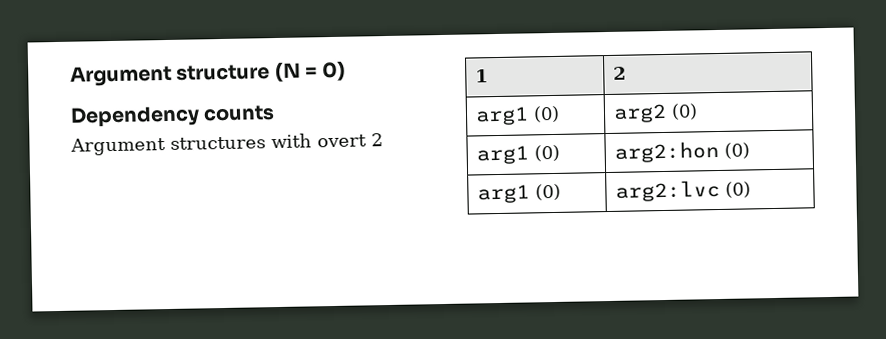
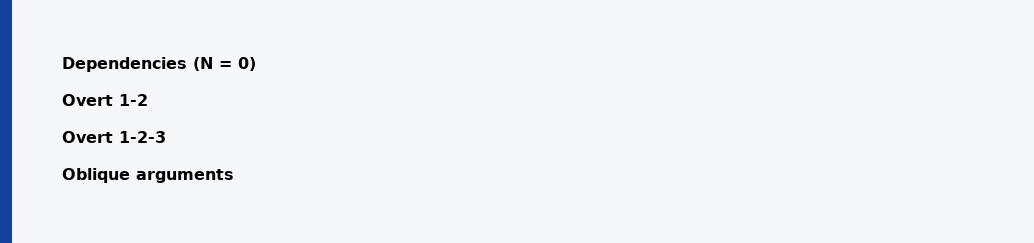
[70,64,271,87] Argument structure -> [62,57,187,72] Dependencies
[70,105,276,128] [70,133,383,156] [475,69,490,83] [613,66,628,80] [475,105,561,126] [613,103,699,123] [476,144,561,165] [614,140,751,163] [477,183,562,204] [615,179,752,202] Dependency counts // Argument structures with overt 2 // 1 | 2 // arg1 (0) | arg2 (0) // arg1 (0) | arg2:hon (0) // arg1 (0) | arg2:lvc (0) -> [62,94,148,106] [62,131,166,143] [62,168,234,183] Overt 1-2 // Overt 1-2-3 // Oblique arguments

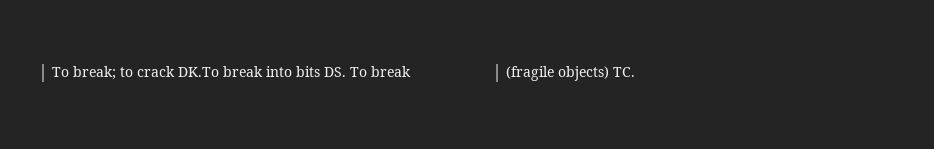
[62,57,256,72] [62,94,148,106] [62,131,166,143] [62,168,234,183] Dependencies (N = 0) // Overt 1-2 // Overt 1-2-3 // Oblique arguments -> [51,66,635,81] To break; to crack DK.To break into bits DS. To break (fragile objects) TC.

